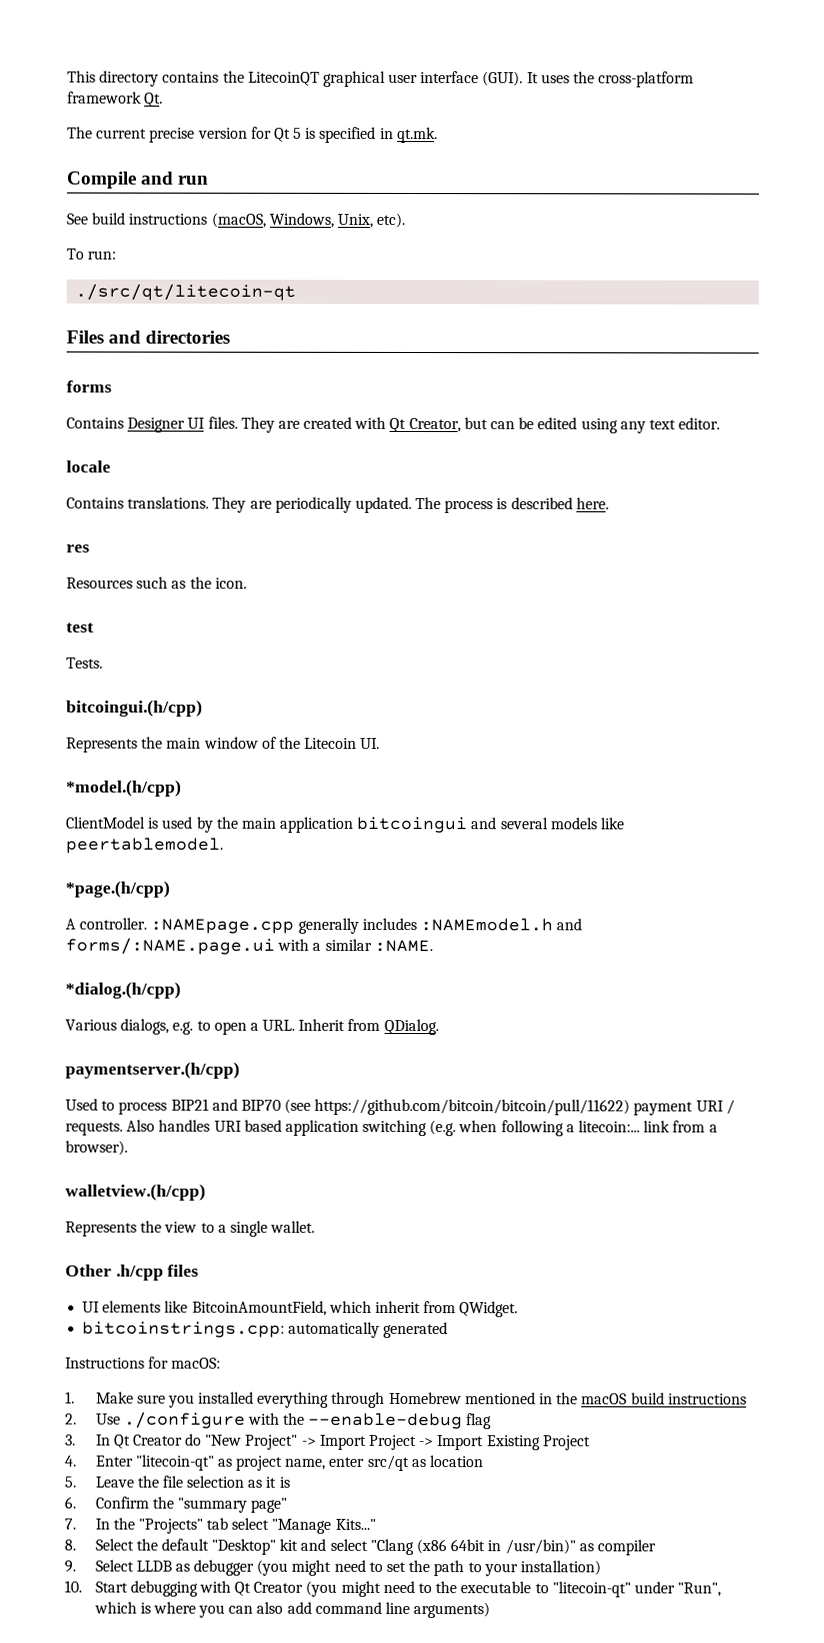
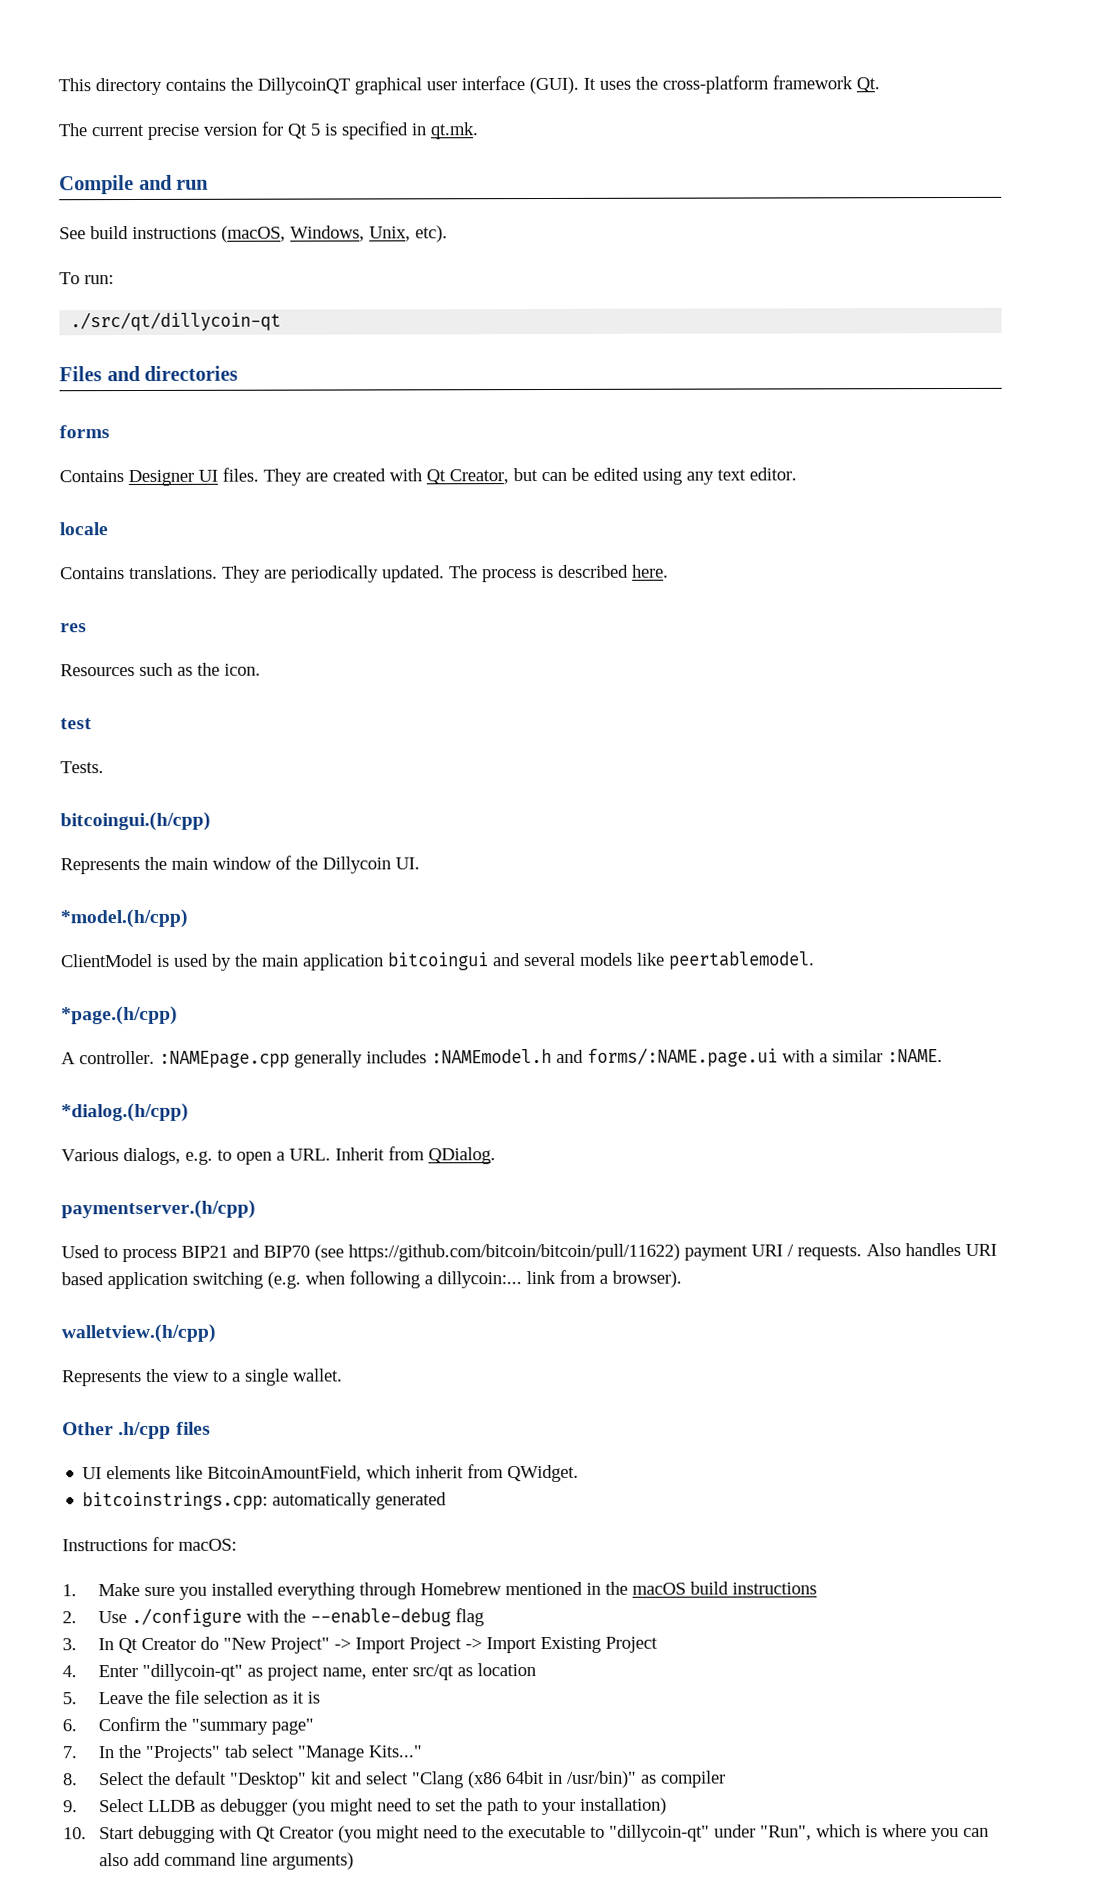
[247,71,320,86] LitecoinQT -> [257,77,350,95] DillycoinQT
[75,283,297,301] ./src/qt/litecoin-qt -> [70,311,282,332] ./src/qt/dillycoin-qt
[304,737,358,749] Litecoin -> [322,856,391,874] Dillycoin
[578,1120,641,1133] litecoin:... -> [437,1271,522,1289] dillycoin:...
[134,1454,215,1471] "litecoin-qt" -> [142,1663,244,1681] "dillycoin-qt"
[551,1581,631,1598] "litecoin-qt" -> [609,1824,711,1842] "dillycoin-qt"

